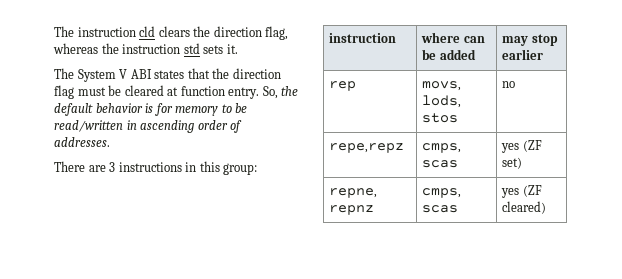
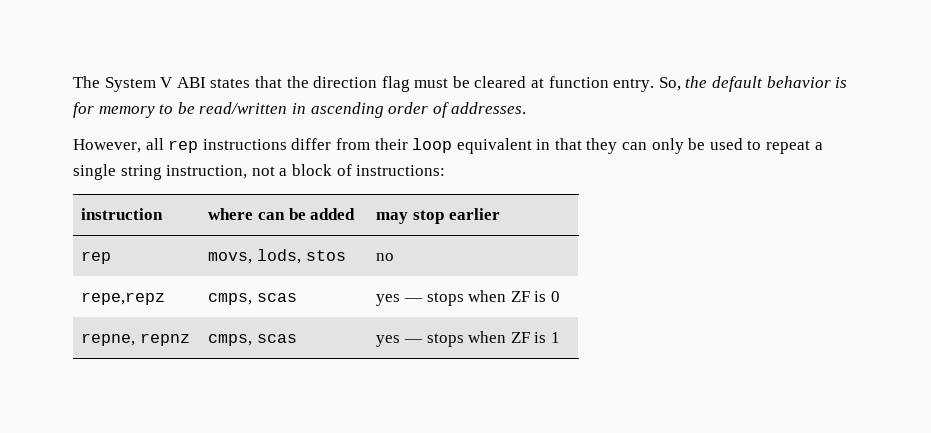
[54,26,289,40] [53,43,238,54] [54,68,74,79] The instruction cld clears the direction flag, whereas the instruction std sets it. // The -> [73,76,100,88] The
[54,161,258,175] There are 3 instructions in this group: -> [73,138,823,154] [73,164,446,180] However, all rep instructions differ from their loop equivalent in that they can only be used to repeat a single string instruction, not a block of instructions:
[522,140,542,152] [502,157,523,169] (ZF set) -> [404,290,560,306] — stops when ZF is 0
[522,185,542,197] [502,201,547,214] (ZF cleared) -> [404,331,560,347] — stops when ZF is 1

